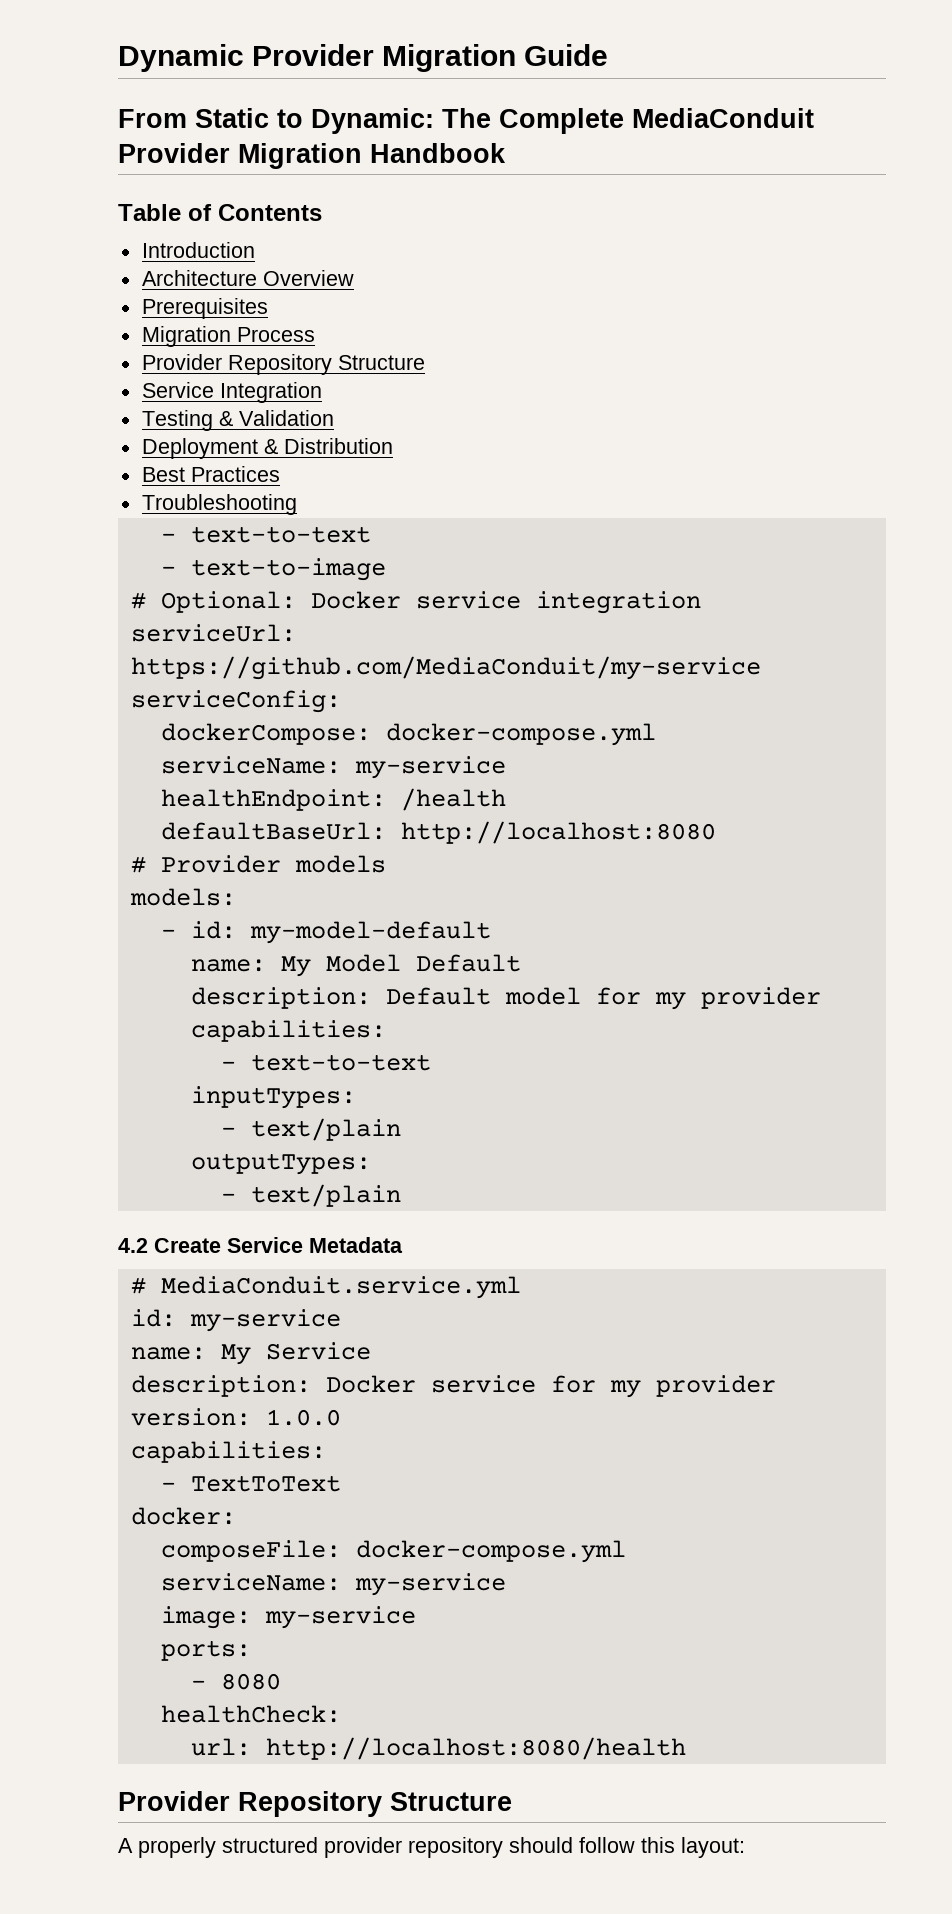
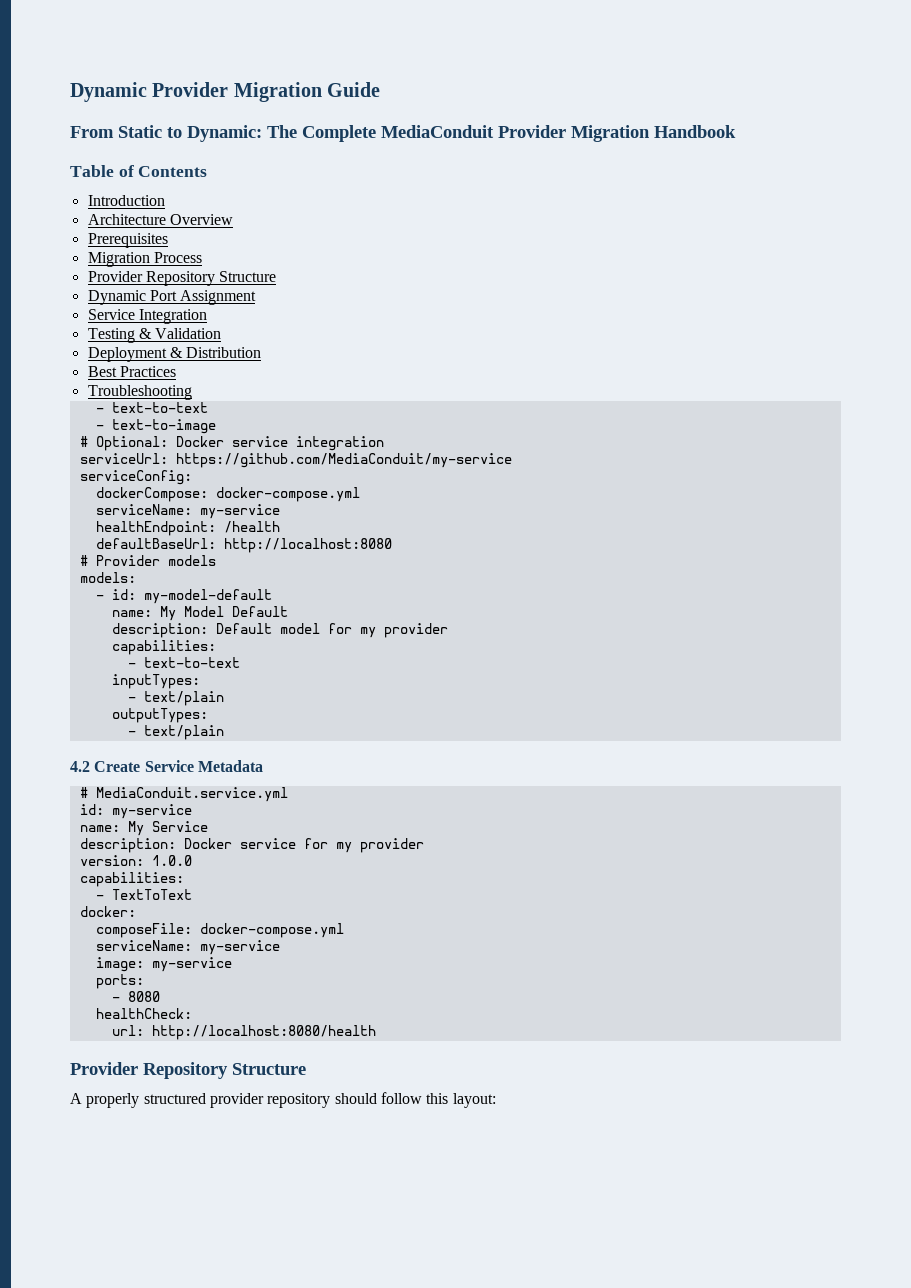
(425, 362) none -> [87,290,257,305] // Dynamic Port Assignment

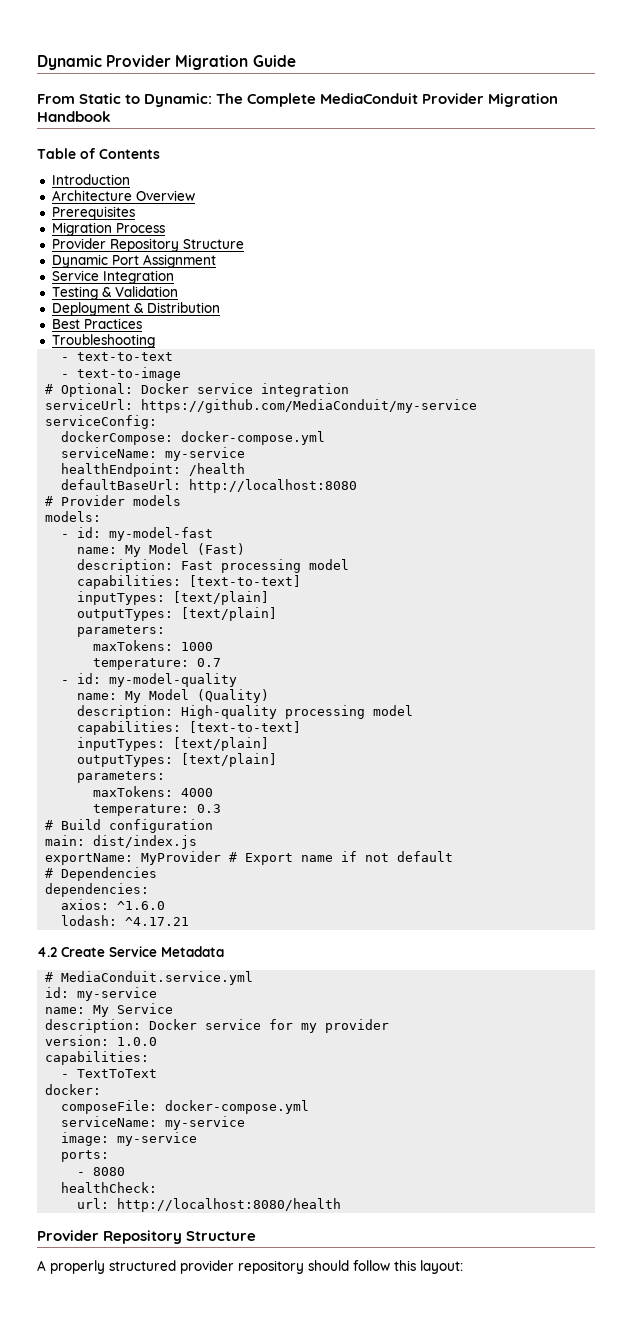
[143,589,272,604] [111,606,288,621] [111,623,448,638] [111,640,216,655] [127,657,240,668] [111,674,200,689] [127,691,224,706] [111,708,208,723] [127,725,224,740] my-model-default // name: My Model Default // description: Default model for my provider // capabilities: // - text-to-text // inputTypes: // - text/plain // outputTypes: // - text/plain -> [109,527,214,541] [77,543,246,557] [77,559,350,573] [77,575,302,589] [77,591,270,605] [77,607,278,621] [77,625,166,637] [93,640,214,651] [93,658,222,670] [61,673,238,687] [77,689,270,703] [77,705,414,719] [77,721,302,735] [77,737,270,751] [77,753,278,767] [77,771,166,783] [93,786,214,797] [93,804,222,816] [45,819,214,833] [45,835,198,849] [45,851,454,865] [45,867,158,881] [45,883,150,897] [61,899,166,910] [61,915,190,926] my-model-fast // name: My Model (Fast) // description: Fast processing model // capabilities: [text-to-text] // inputTypes: [text/plain] // outputTypes: [text/plain] // parameters: // maxTokens: 1000 // temperature: 0.7 // - id: my-model-quality // name: My Model (Quality) // description: High-quality processing model // capabilities: [text-to-text] // inputTypes: [text/plain] // outputTypes: [text/plain] // parameters: // maxTokens: 4000 // temperature: 0.3 // # Build configuration // main: dist/index.js // exportName: MyProvider # Export name if not default // # Dependencies // dependencies: // axios: ^1.6.0 // lodash: ^4.17.21

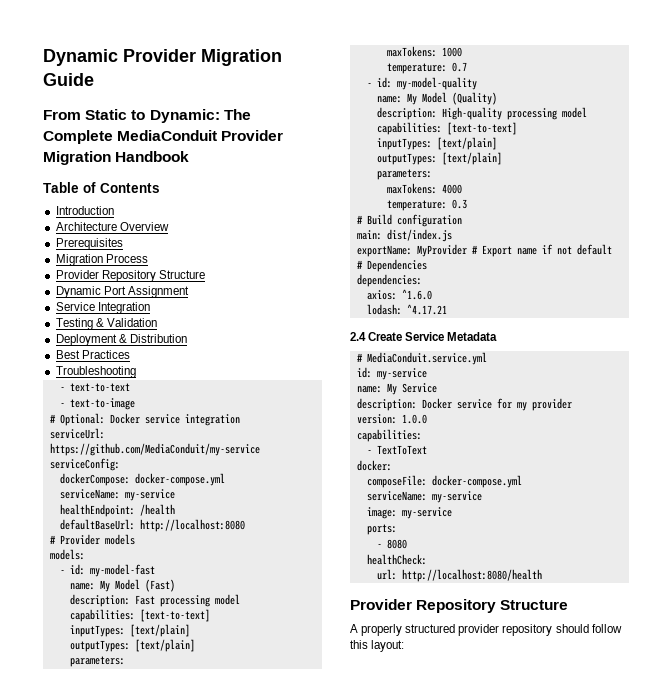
[37,947,57,957] 4.2 -> [350,332,366,341] 2.4

